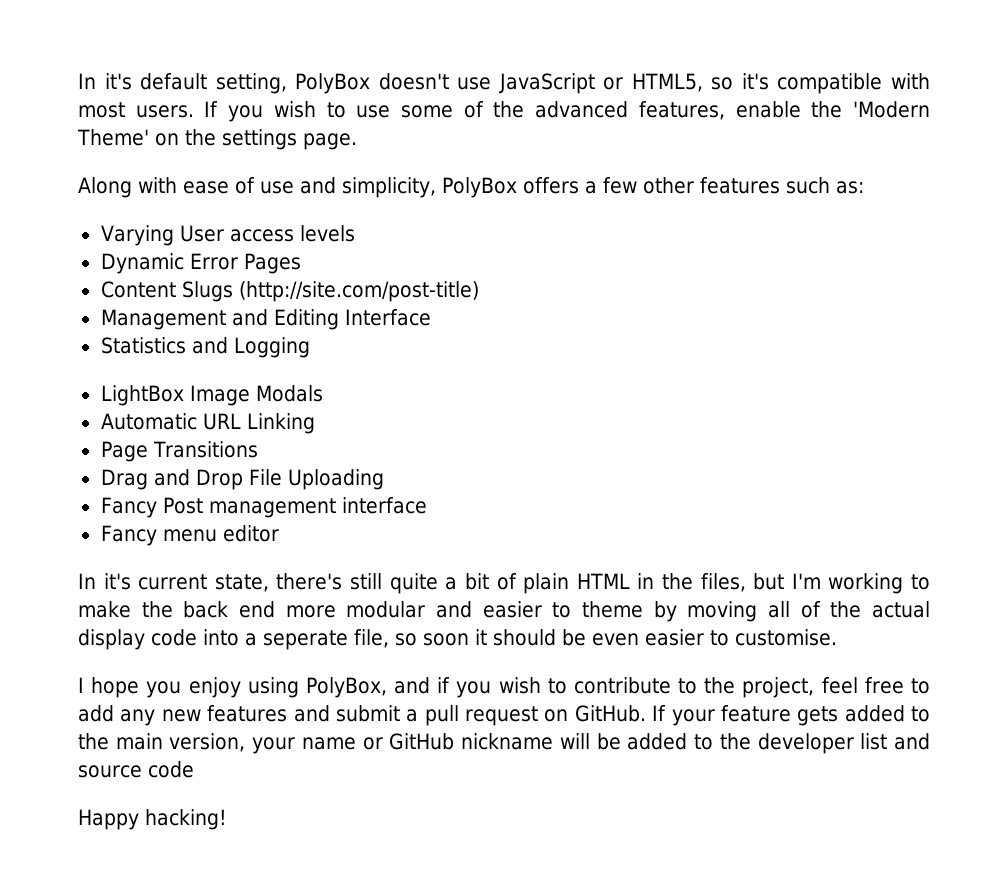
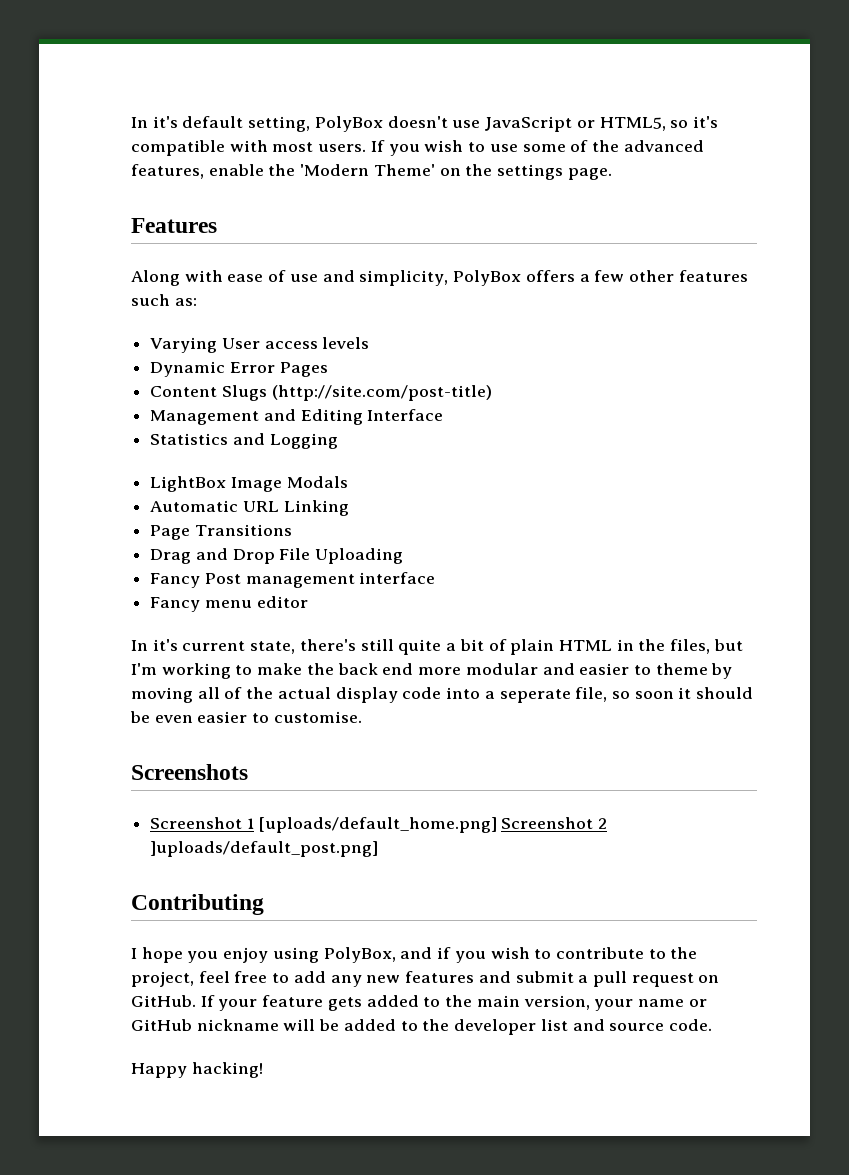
(357, 141) none -> [131,218,217,233] // Features
(837, 637) none -> [131,764,248,780] [150,817,608,833] [150,841,379,857] [131,894,264,915] // Screenshots // Screenshot 1 [uploads/default_home.png] Screenshot 2 ]uploads/default_post.png] // Contributing
[148,761,194,778] code -> [668,1019,712,1031] code.

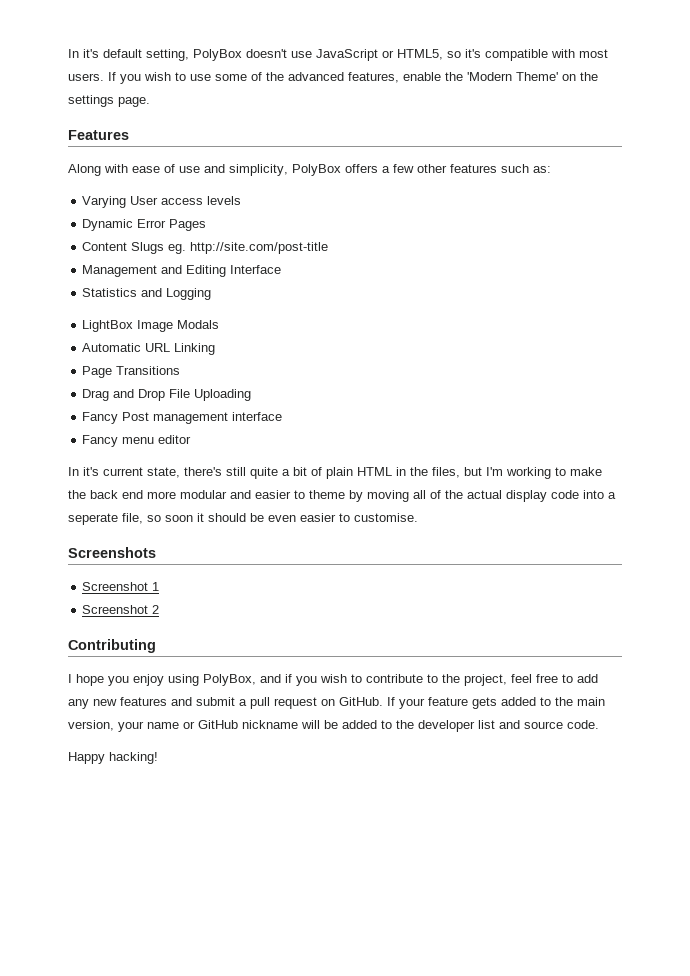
[271,385,492,401] (http://site.com/post-title) -> [168,242,329,254] eg. http://site.com/post-title
[258,817,497,833] [uploads/default_home.png] -> (160, 586) //
[150,841,379,857] ]uploads/default_post.png] -> (160, 609) none

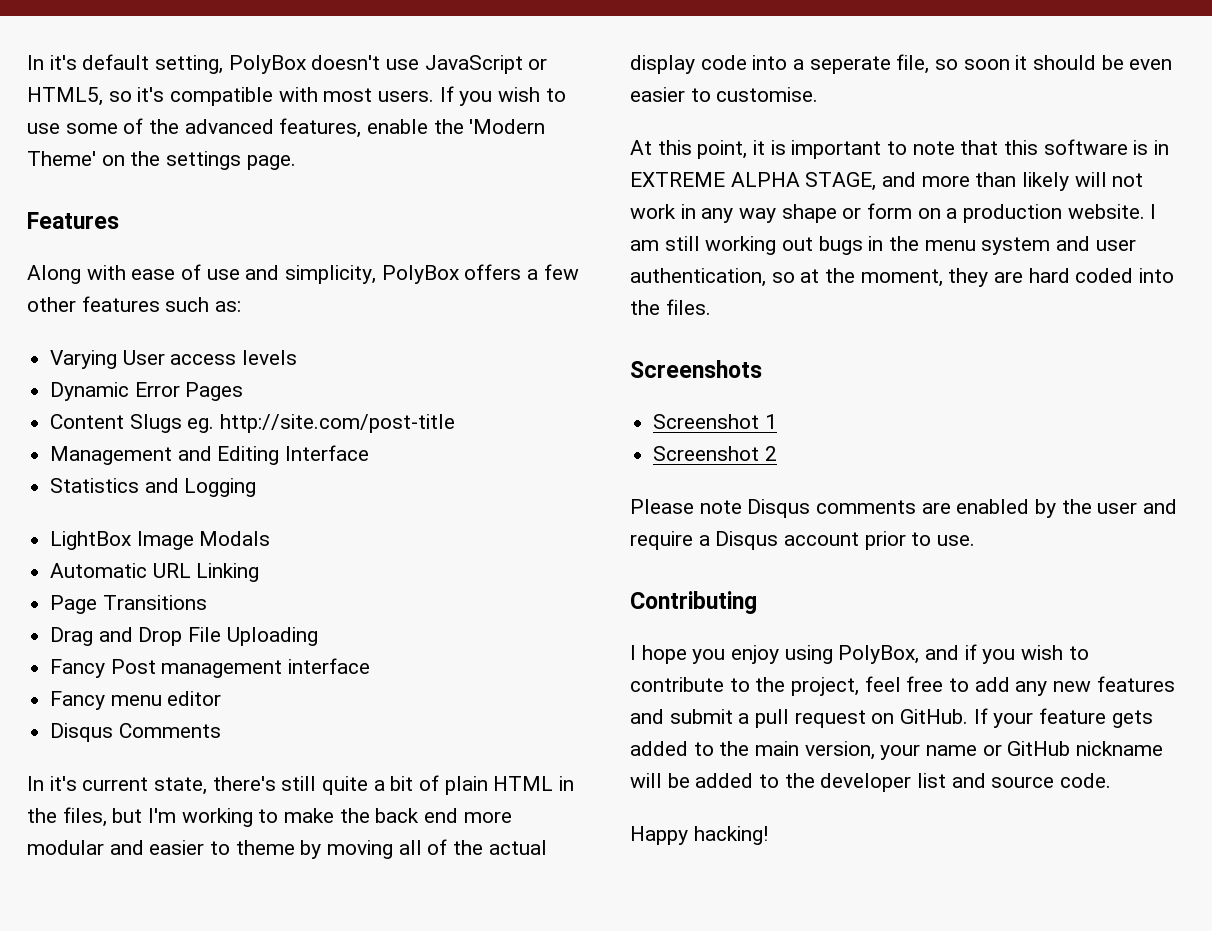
(192, 439) none -> [50,723,221,742] // Disqus Comments
(418, 517) none -> [630,139,1170,159] [630,172,1144,191] [630,203,1157,223] [630,236,1136,255] [630,268,1175,287] [630,299,711,315] // At this point, it is important to note that this software is in EXTREME ALPHA STAGE, and more than likely will not work in any way shape or form on a production website. I am still working out bugs in the menu system and user authentication, so at the moment, they are hard coded into the files.
(160, 609) none -> [630,499,1178,518] [630,531,976,550] // Please note Disqus comments are enabled by the user and require a Disqus account prior to use.

